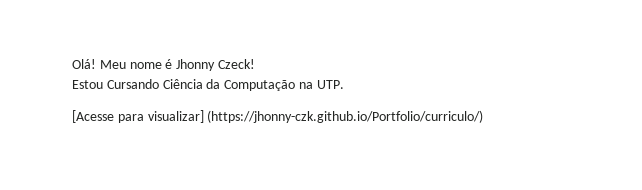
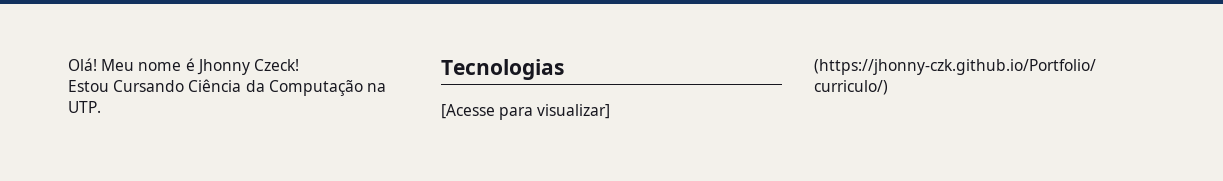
(344, 84) none -> [441,59,564,80] // Tecnologias

